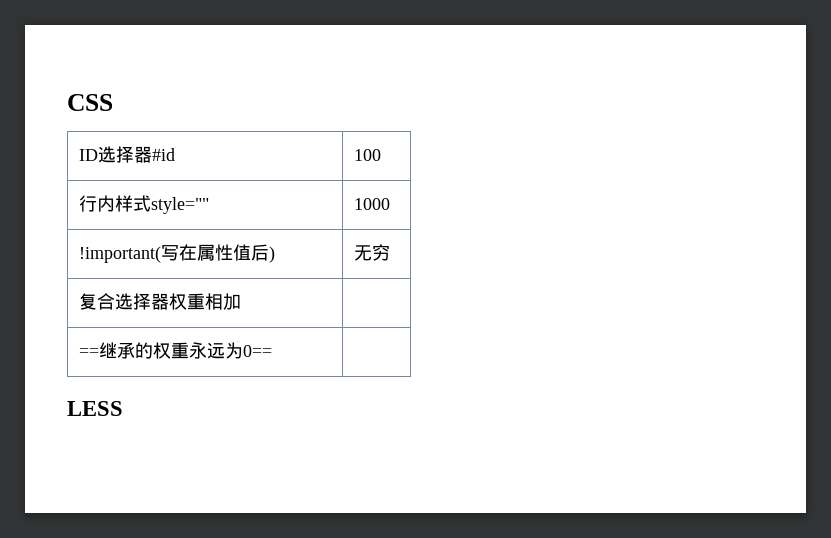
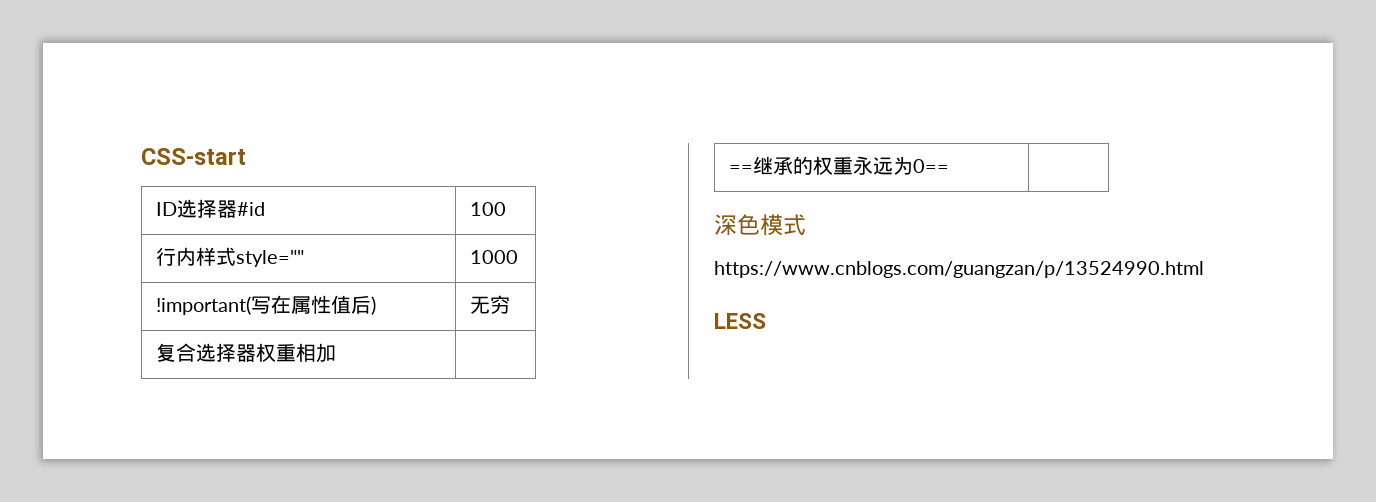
[67,94,113,111] CSS -> [141,148,246,165] CSS-start
(273, 351) none -> [714,214,806,236] [714,261,1204,278] // 深色模式 // https://www.cnblogs.com/guangzan/p/13524990.html

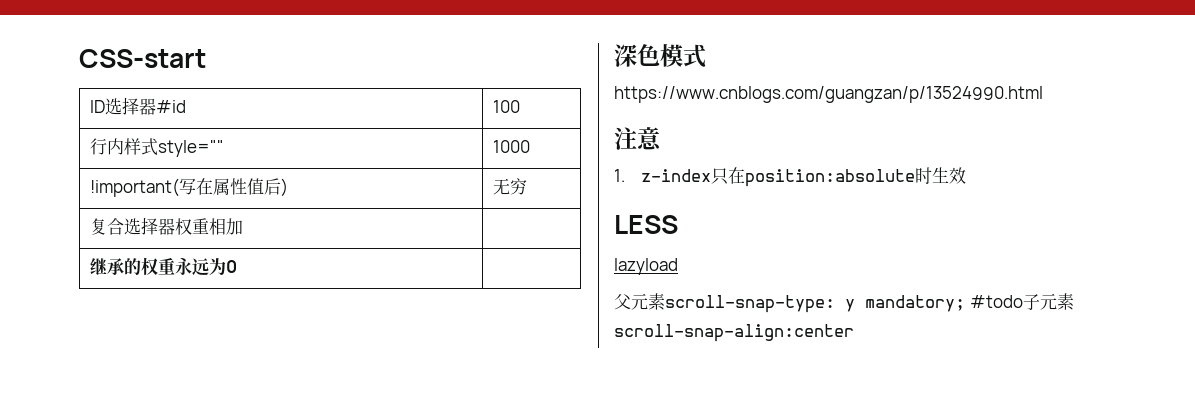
[729,165,754,173] == -> (244, 226) none
[913,159,950,173] 0== -> [226,260,238,273] 0
[714,313,766,329] LESS -> [614,127,662,151] [614,167,967,187] [614,215,678,234] [614,258,678,275] [614,293,1074,313] [614,324,854,342] 注意 // 1. z-index只在position:absolute时生效 // LESS // lazyload // 父元素scroll-snap-type: y mandatory; #todo子元素scroll-snap-align:center

